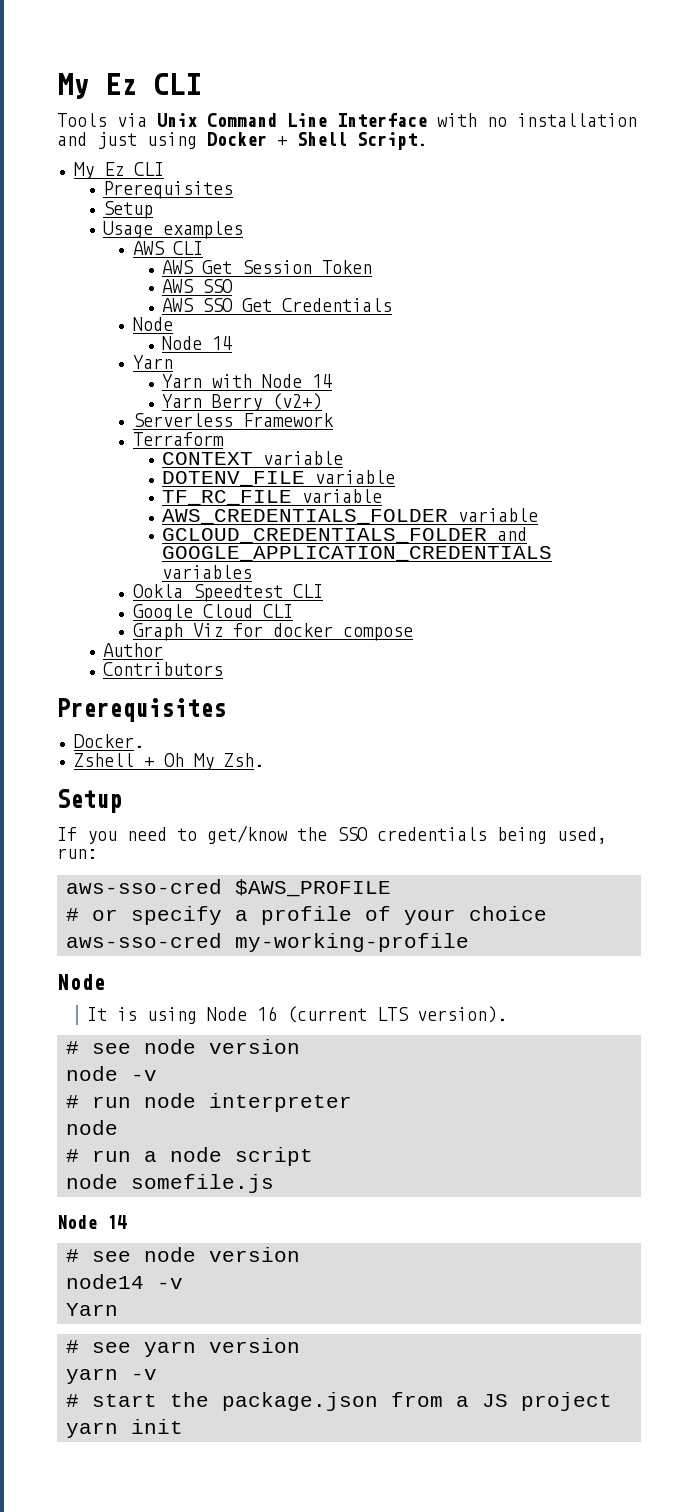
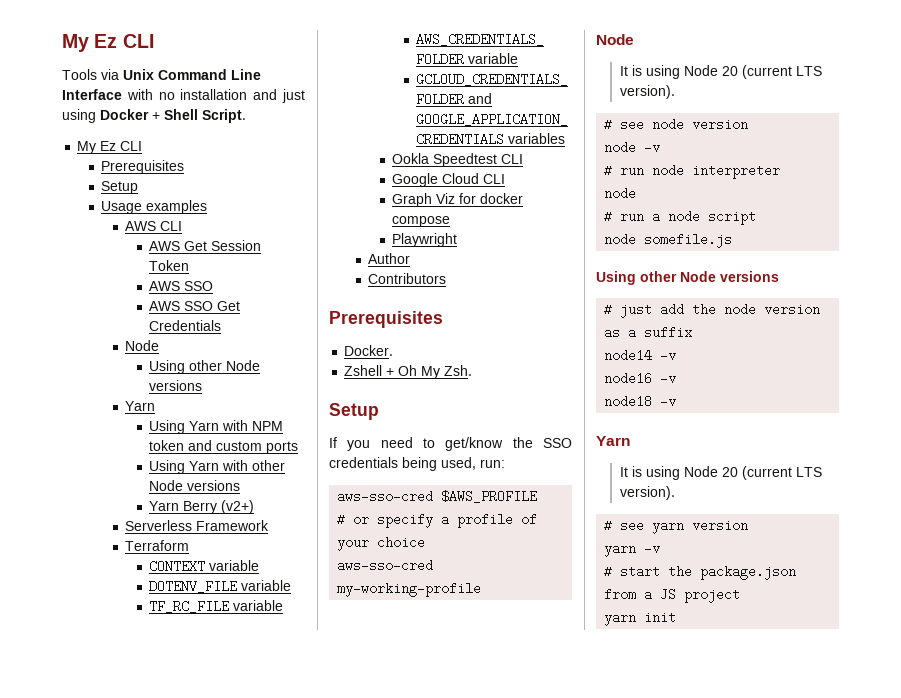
[162,336,233,350] [132,355,173,369] [162,374,333,388] Node 14 // Yarn // Yarn with Node 14 -> [149,360,261,374] [149,380,203,391] [125,401,156,411] [149,420,284,434] [149,440,299,454] [149,460,286,474] [149,480,241,491] Using other Node versions // Yarn // Using Yarn with NPM token and custom ports // Using Yarn with other Node versions
(413, 634) none -> [392,233,458,247] // Playwright
[256,1006,277,1021] 16 -> [721,66,738,76] 20
[57,1215,127,1229] [66,1247,300,1262] Node 14 // # see node version -> [596,271,779,285] [604,303,821,318] [604,326,693,339] Using other Node versions // # just add the node version as a suffix
[66,1303,118,1316] Yarn -> [604,372,677,385] [604,395,677,408] [596,436,630,446] [619,466,822,480] [619,486,675,500] node16 -v // node18 -v // Yarn // It is using Node 20 (current LTS version).

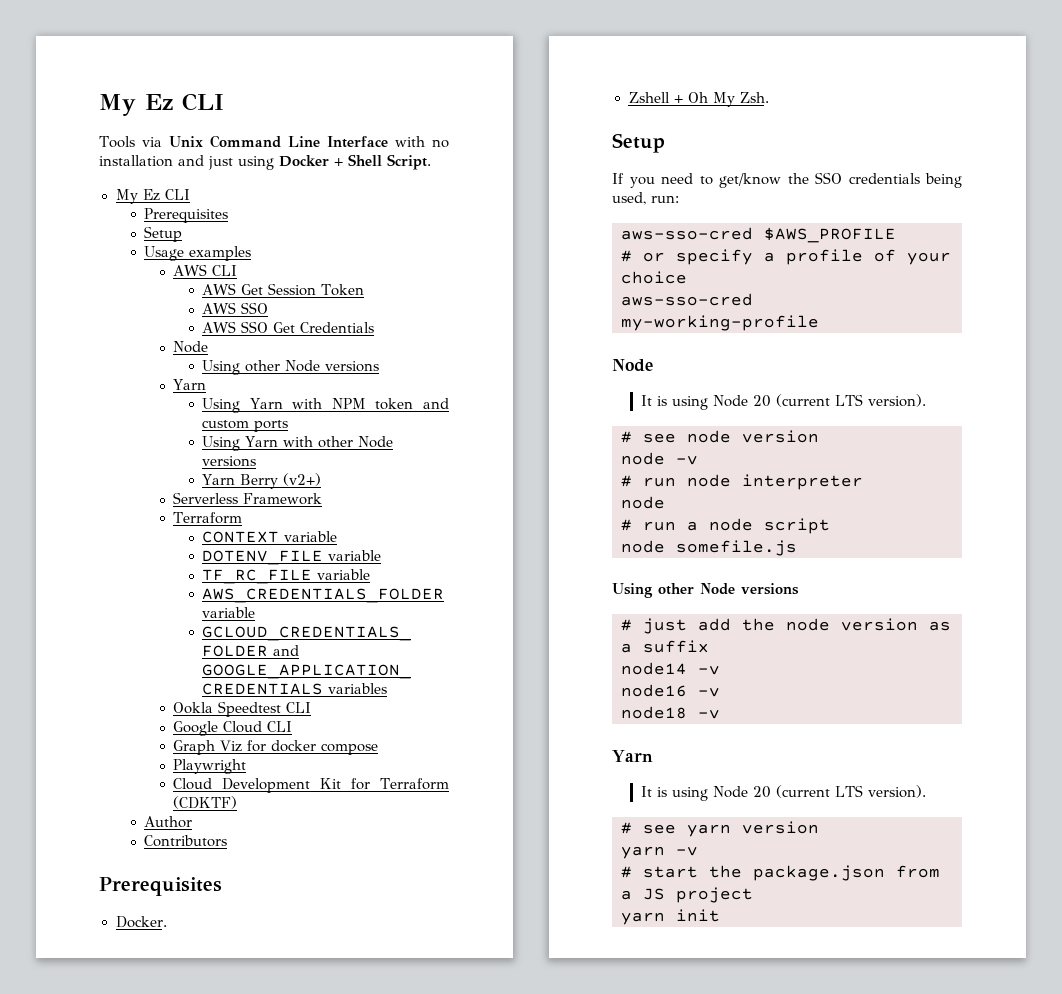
(458, 240) none -> [173,778,450,793] [173,796,238,809] // Cloud Development Kit for Terraform (CDKTF)

